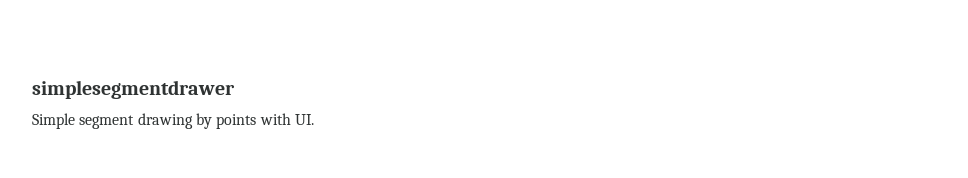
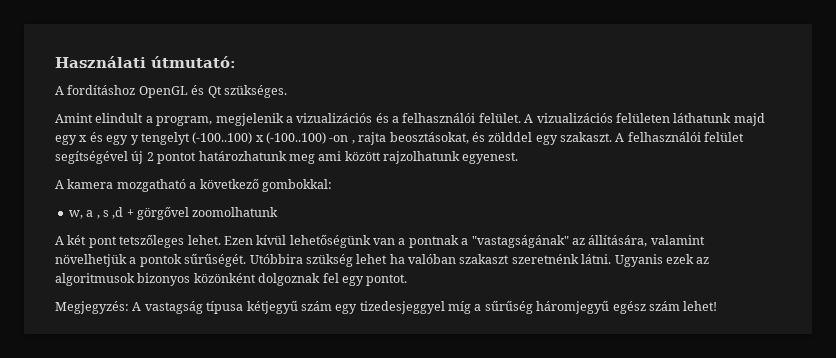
[32,80,235,99] [32,113,314,129] simplesegmentdrawer // Simple segment drawing by points with UI. -> [55,56,236,68] [55,85,287,98] [55,113,765,126] [55,132,745,145] [55,151,519,164] [55,178,332,192] [68,206,279,220] [55,234,705,248] [55,253,710,267] [55,273,408,286] [55,300,718,314] Használati útmutató: // A fordításhoz OpenGL és Qt szükséges. // Amint elindult a program, megjelenik a vizualizációs és a felhasználói felület. A vizualizációs felületen láthatunk majd egy x és egy y tengelyt (-100..100) x (-100..100) -on , rajta beosztásokat, és zölddel egy szakaszt. A felhasználói felület segítségével új 2 pontot határozhatunk meg ami között rajzolhatunk egyenest. // A kamera mozgatható a következő gombokkal: // w, a , s ,d + görgővel zoomolhatunk // A két pont tetszőleges lehet. Ezen kívül lehetőségünk van a pontnak a "vastagságának" az állítására, valamint növelhetjük a pontok sűrűségét. Utóbbira szükség lehet ha valóban szakaszt szeretnénk látni. Ugyanis ezek az algoritmusok bizonyos közönként dolgoznak fel egy pontot. // Megjegyzés: A vastagság típusa kétjegyű szám egy tizedesjeggyel míg a sűrűség háromjegyű egész szám lehet!

